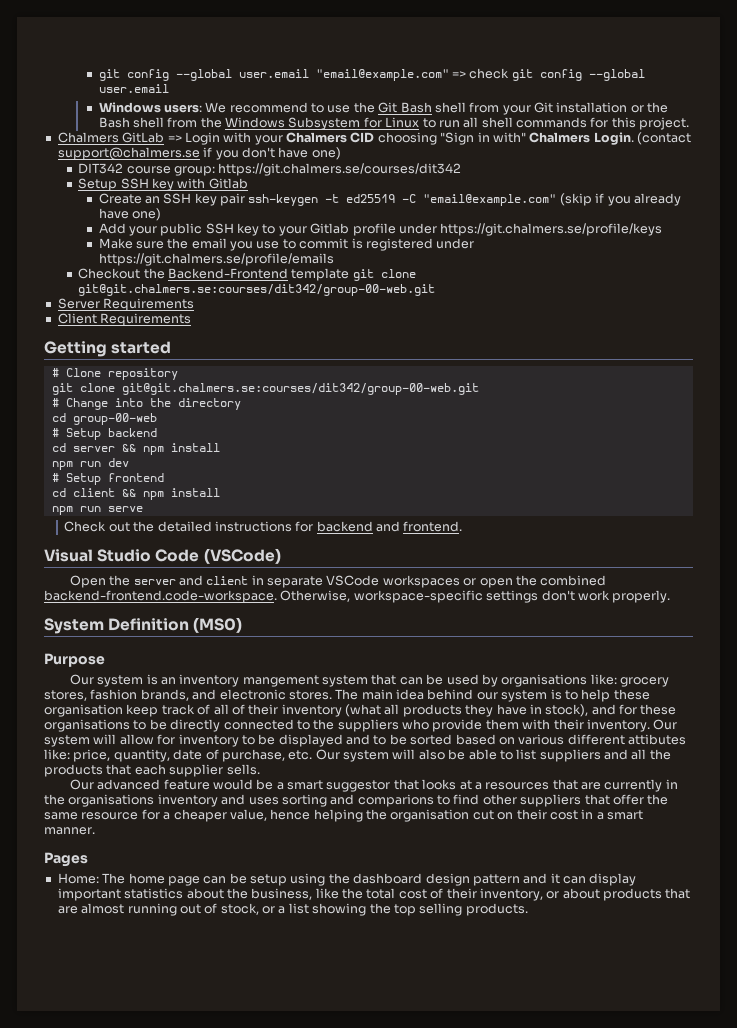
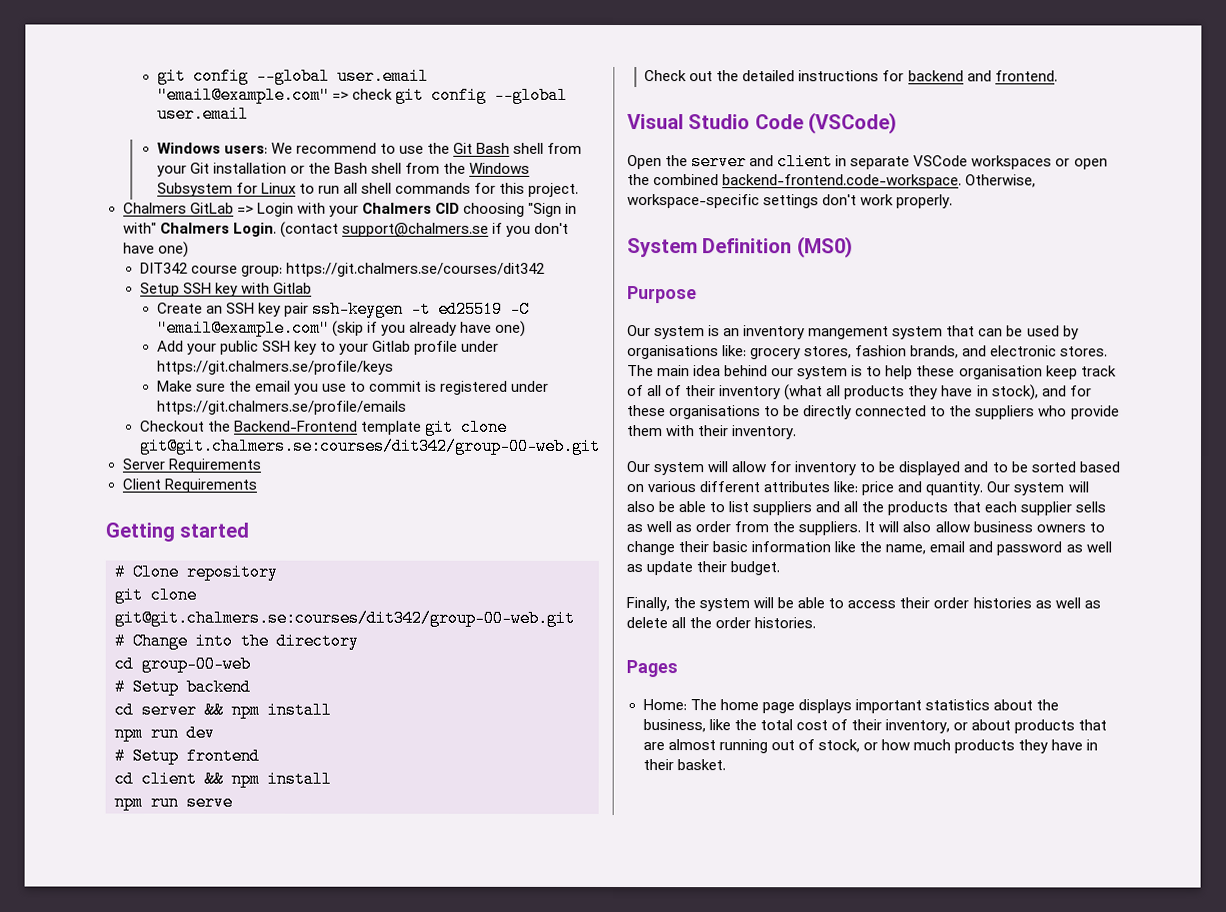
(650, 725) none -> (798, 432) //
[628,734,686,745] [44,749,313,762] attibutes like: price, quantity, date of purchase, etc. -> [763,481,984,496] attributes like: price and quantity.
[226,764,260,775] [69,779,678,792] [44,794,669,807] [44,809,643,822] [44,827,95,835] sells. // Our advanced feature would be a smart suggestor that looks at a resources that are currently in the organisations inventory and uses sorting and comparions to find other suppliers that offer the same resource for a cheaper value, hence helping the organisation cut on their cost in a smart manner. -> [1074,501,1106,513] [626,521,1105,536] [626,541,1112,556] [626,561,781,576] [626,597,1101,612] [626,617,817,629] sells as well as order from the suppliers. It will also allow business owners to change their basic information like the name, email and password as well as update their budget. // Finally, the system will be able to access their order histories as well as delete all the order histories.
[203,873,637,886] can be setup using the dashboard design pattern and it can display -> [797,699,852,714] displays
[278,903,528,916] a list showing the top selling products. -> [880,739,1099,754] [642,759,726,771] how much products they have in their basket.

